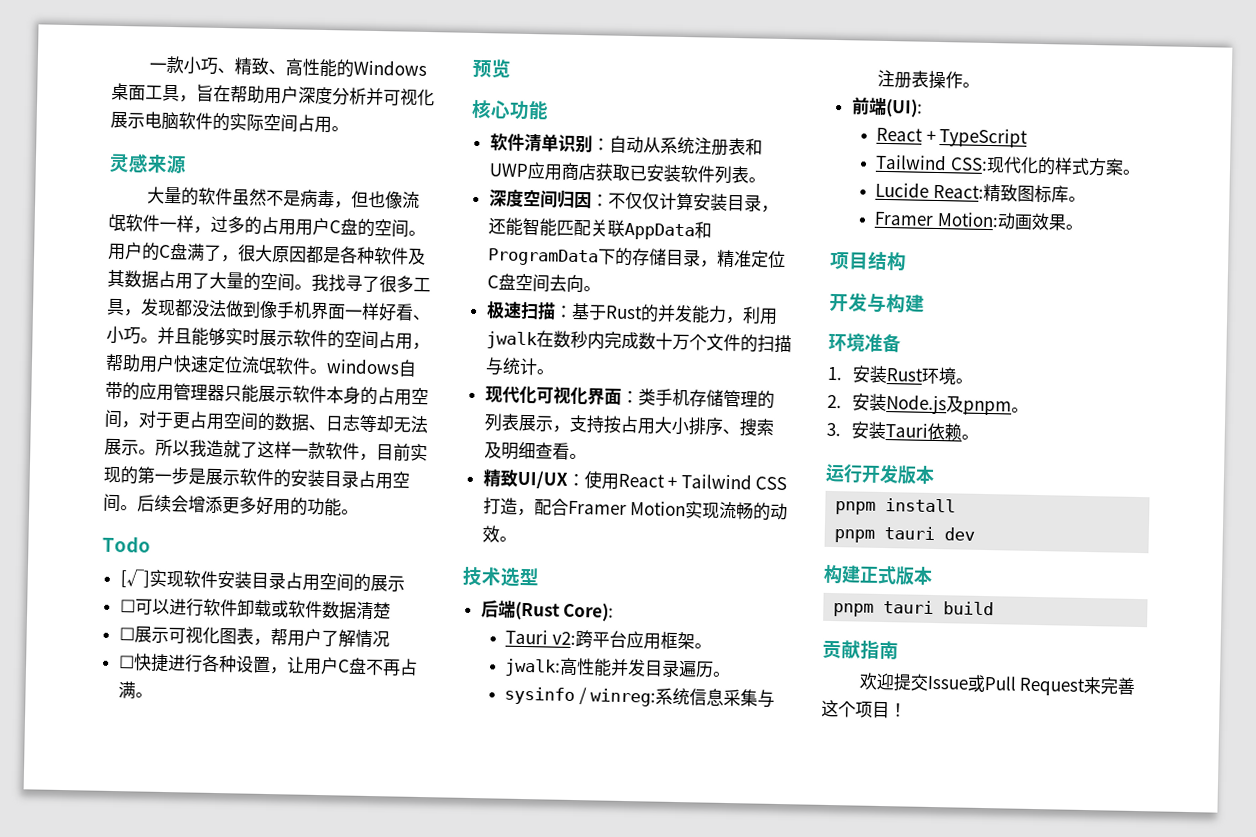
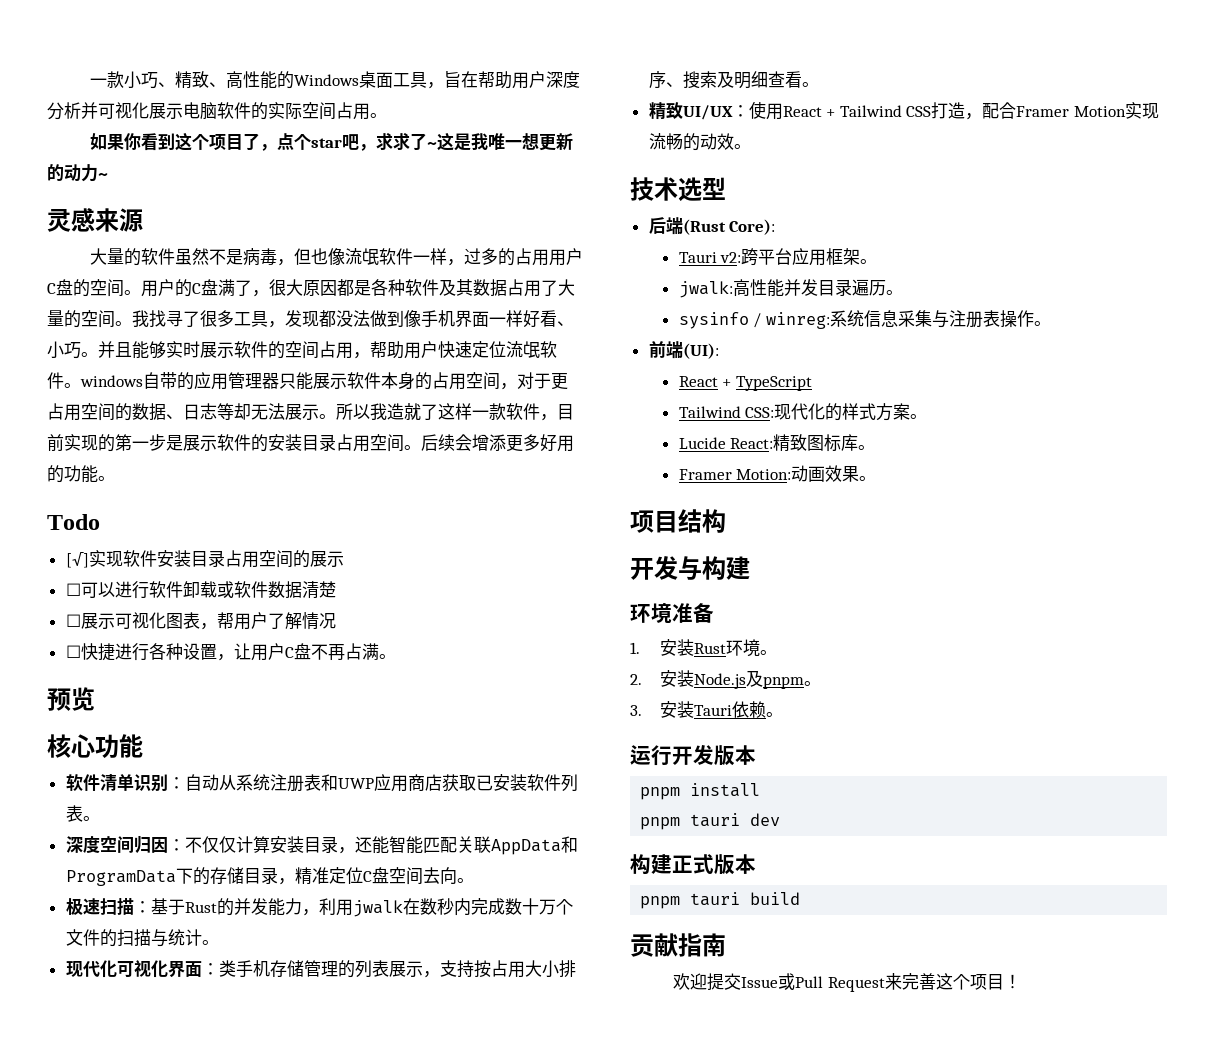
(349, 129) none -> [90,132,574,151] [47,164,108,182] // 如果你看到这个项目了，点个star吧，求求了~这是我唯一想更新的动力~

